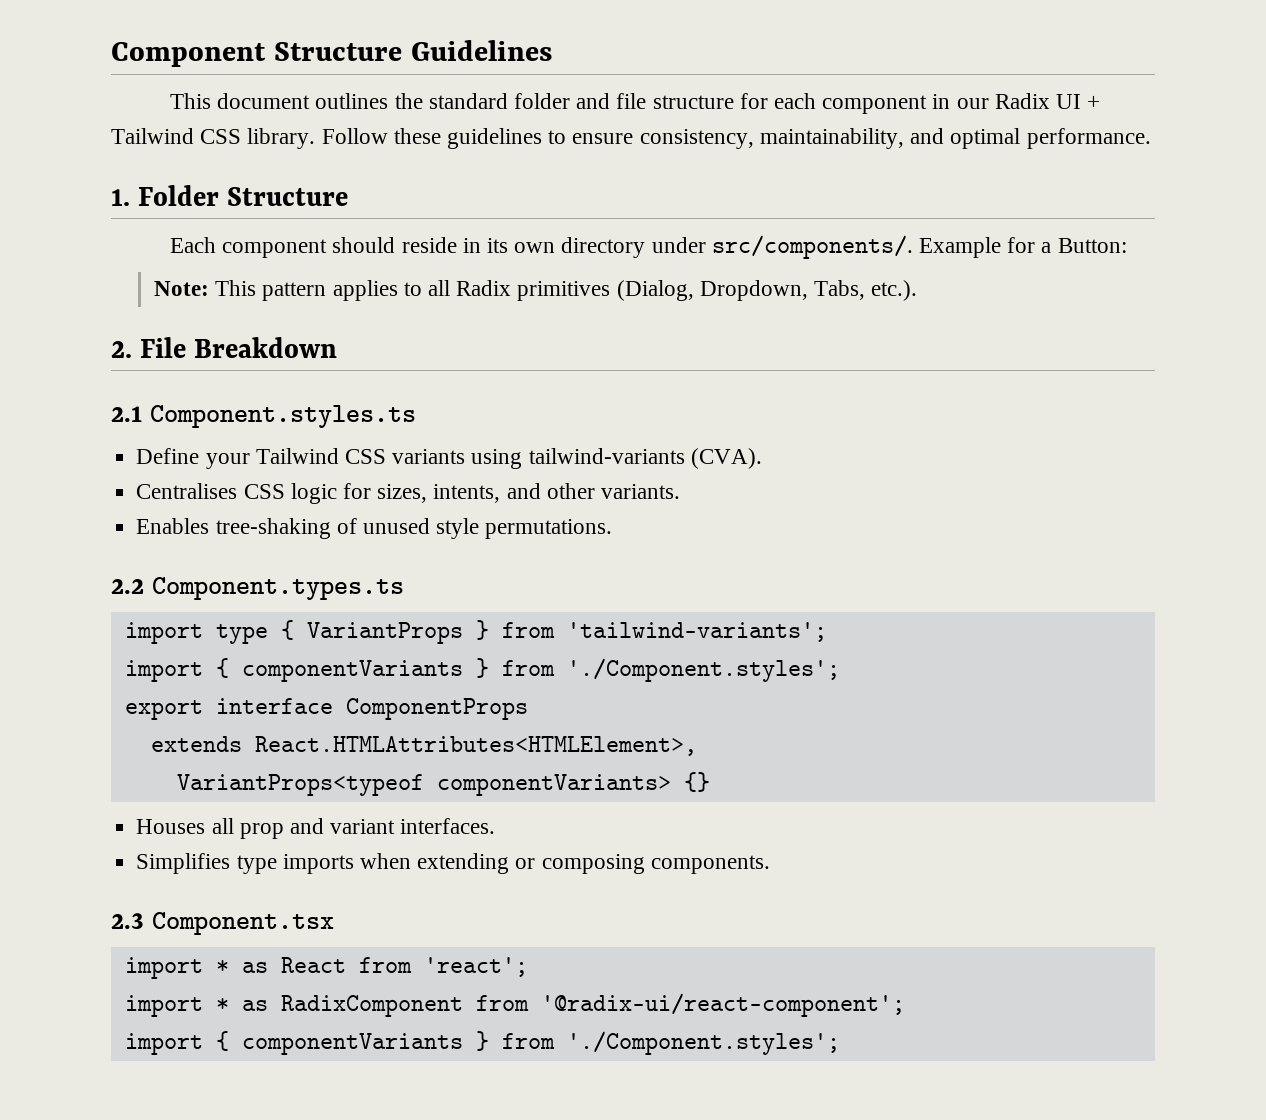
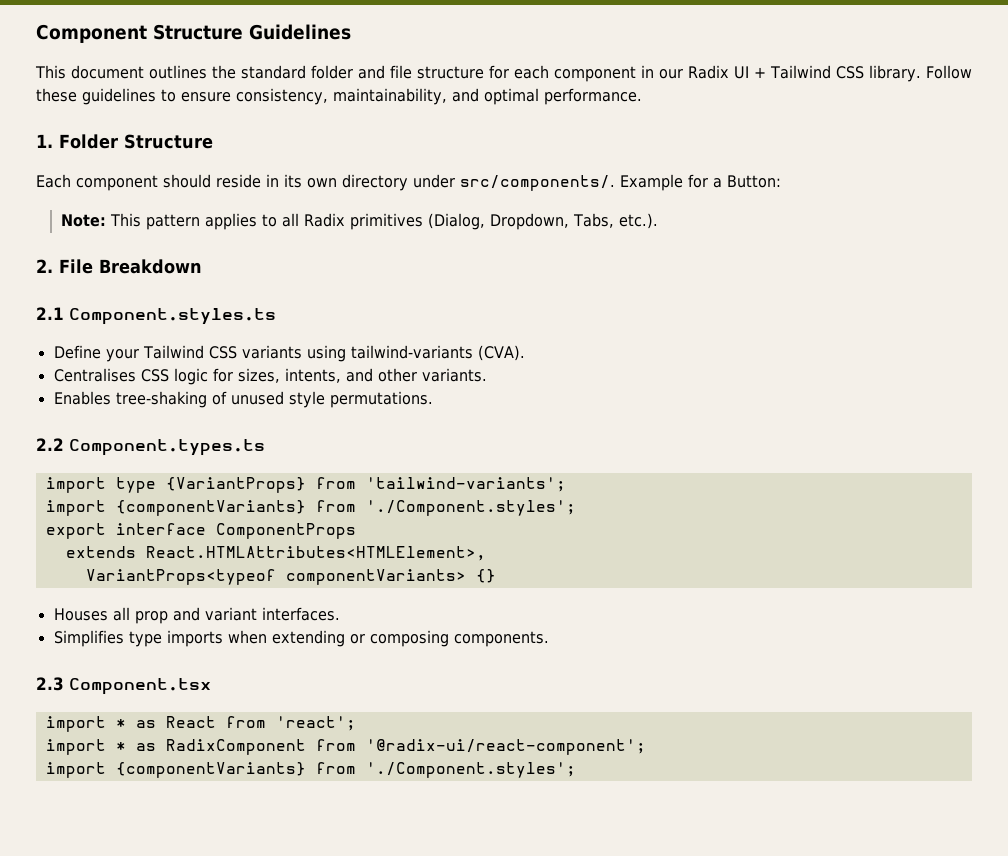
[280,620,489,644] { VariantProps } -> [165,477,306,493] {VariantProps}
[215,658,489,682] { componentVariants } -> [115,500,306,516] {componentVariants}
[215,1031,489,1055] { componentVariants } -> [115,762,306,778] {componentVariants}

